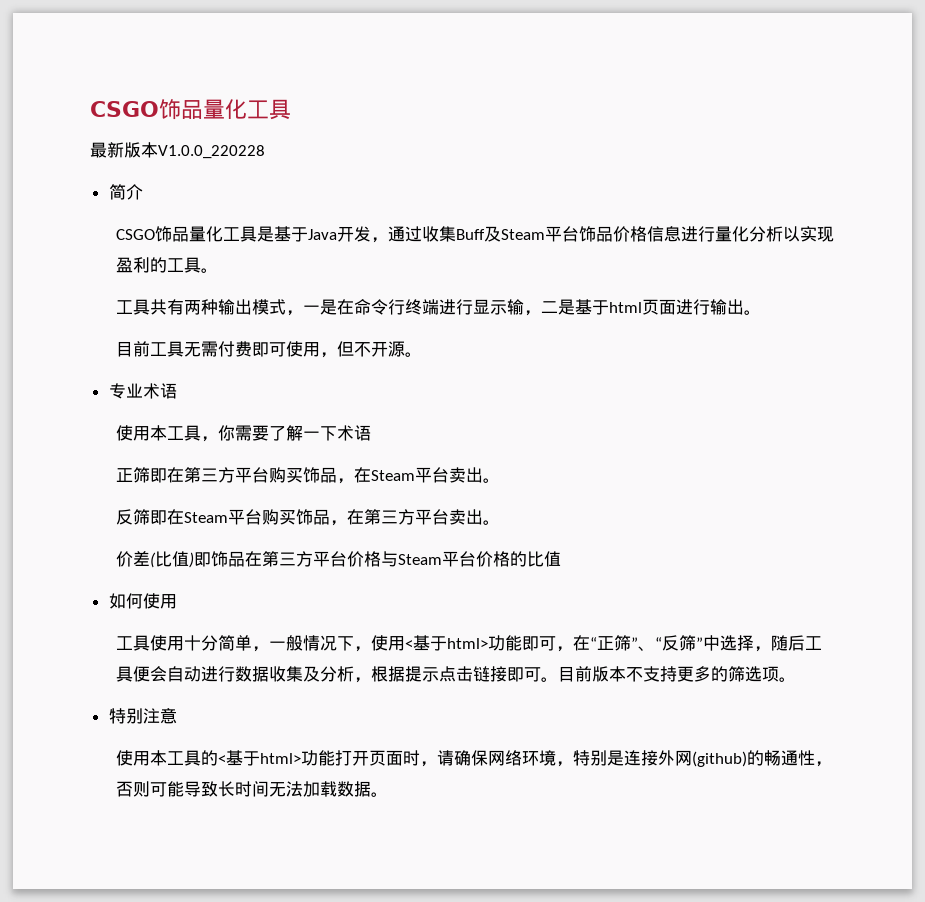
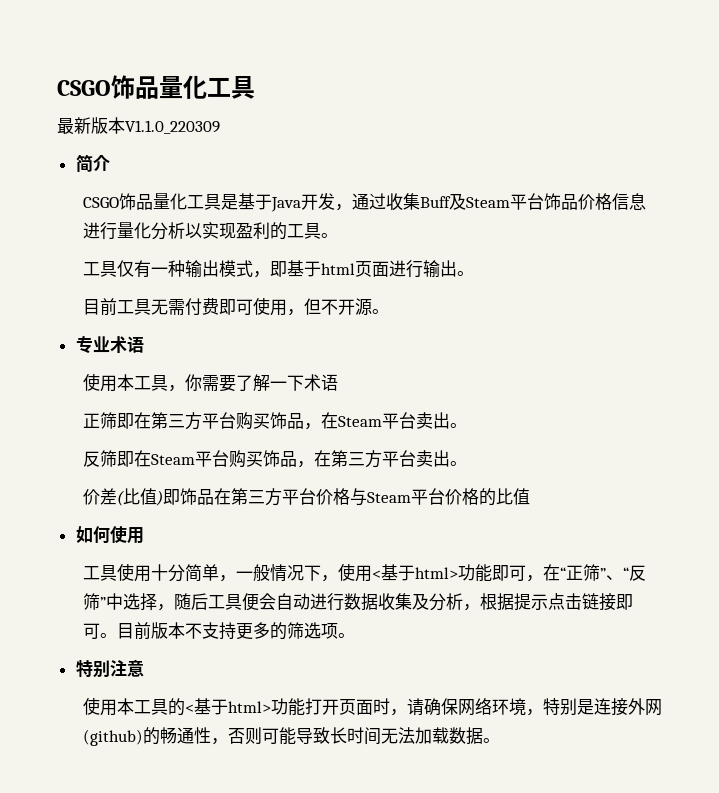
[158,145,265,159] V1.0.0_220228 -> [125,120,220,134] V1.1.0_220309
[149,299,201,315] 共有两 -> [116,260,168,278] 仅有一
[302,299,575,316] 一是在命令行终端进行显示输，二是 -> [269,261,287,277] 即

